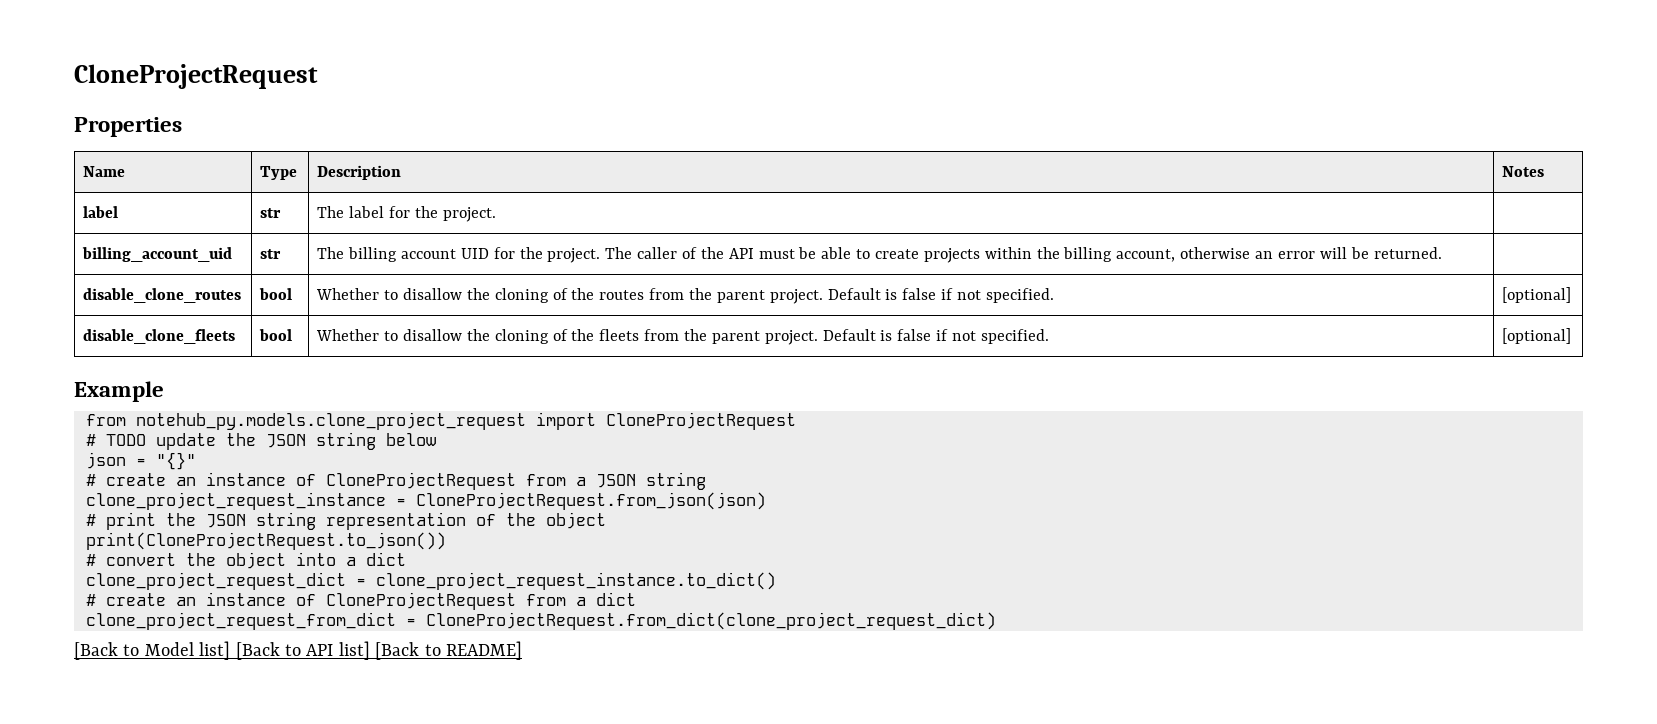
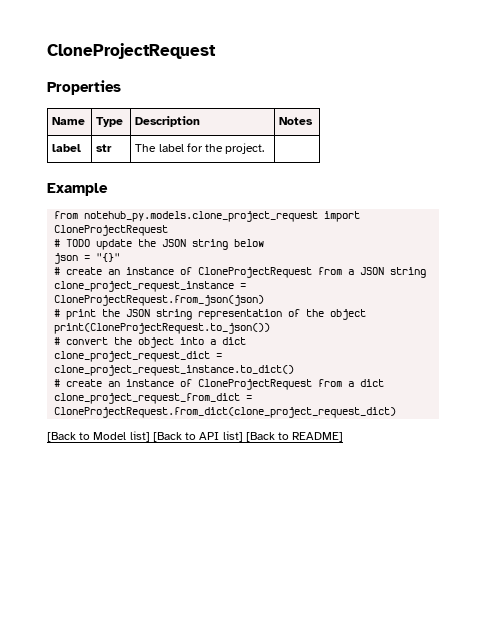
[82,247,233,262] [260,249,282,259] [317,247,1442,263] [83,288,242,303] [259,288,293,300] [316,288,1054,304] [1502,287,1572,303] [83,329,236,344] [259,329,293,341] [316,329,1049,345] [1502,328,1572,344] // billing_account_uid | str | The billing account UID for the project. The caller of the API must be able to create projects within the billing account, otherwise an error will be returned. | // disable_clone_routes | bool | Whether to disallow the cloning of the routes from the parent project. Default is false if not specified. | [optional] // disable_clone_fleets | bool | Whether to disallow the cloning of the fleets from the parent project. Default is false if not specified. | [optional] -> (265, 148) none

